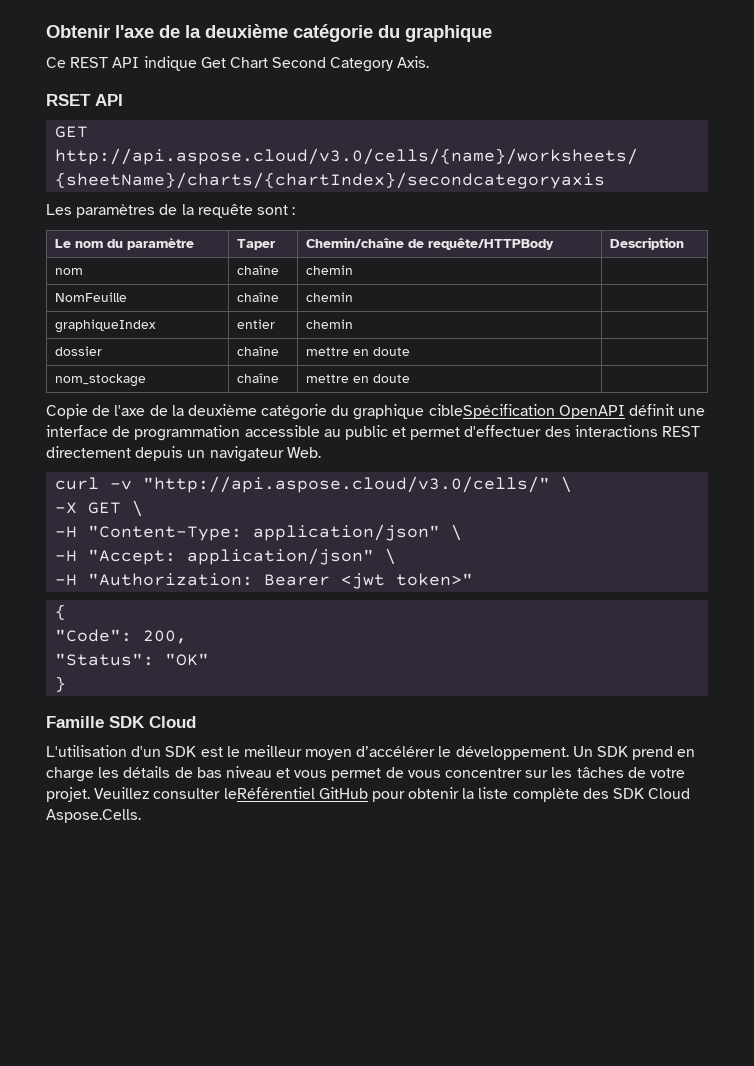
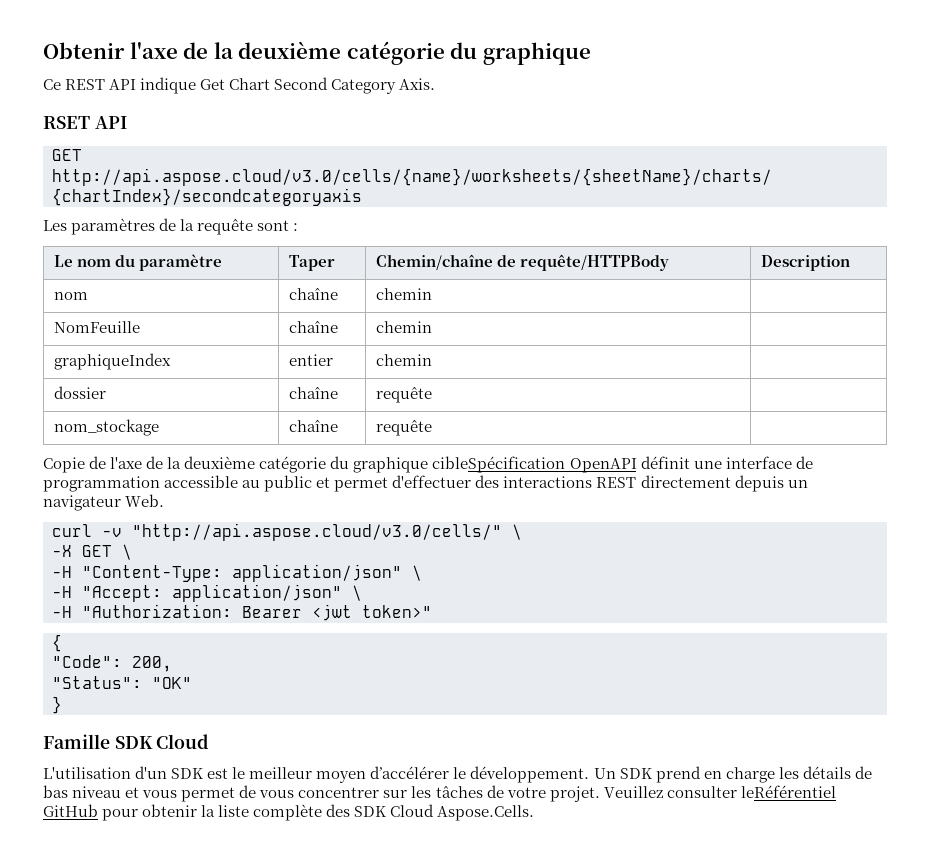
[306,347,411,356] mettre en doute -> [376,387,433,403] requête
[306,374,411,383] mettre en doute -> [376,420,433,436] requête

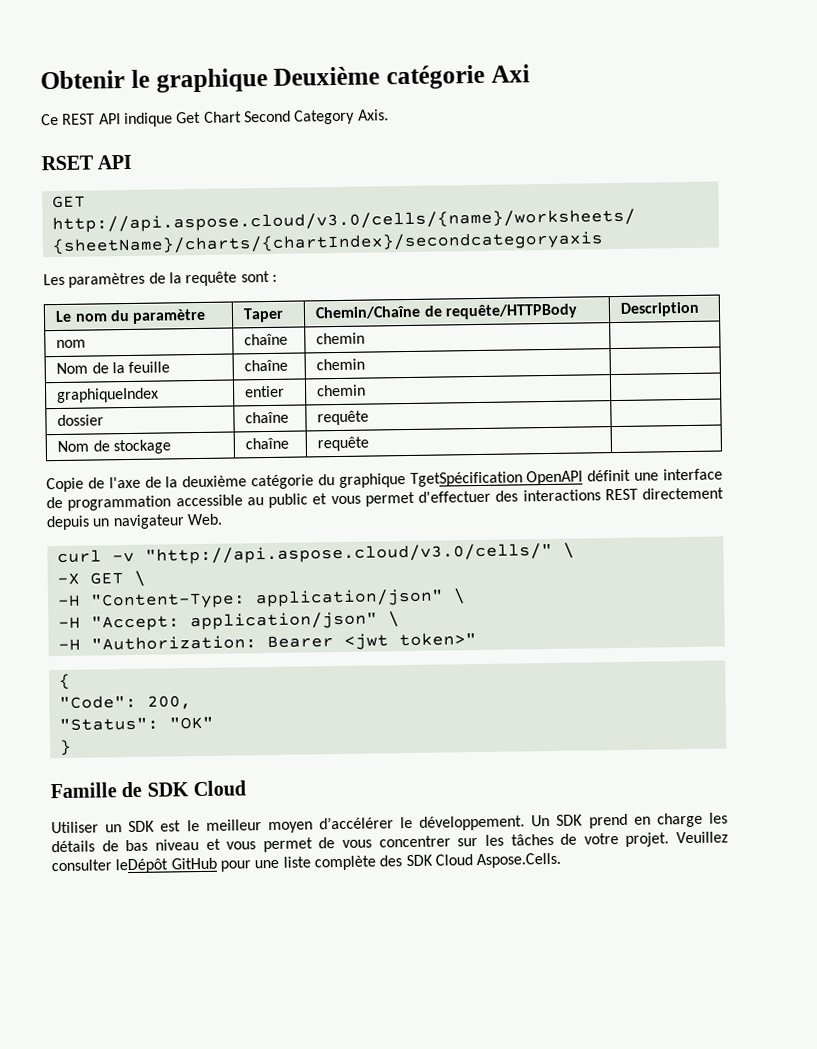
[129,41,591,65] l'axe de la deuxième catégorie du graphique -> [130,64,530,93] le graphique Deuxième catégorie Axi
[376,254,494,270] Chemin/chaîne -> [315,305,422,320] Chemin/Chaîne
[54,321,141,333] NomFeuille -> [56,361,171,375] Nom de la feuille
[54,419,160,436] nom_stockage -> [57,439,171,455] Nom de stockage
[432,456,566,473] cibleSpécification -> [409,471,523,487] TgetSpécification
(331, 482) none -> [330,495,361,505] vous
(110, 741) none -> [121,781,143,798] de
[43,766,168,779] L'utilisation d'un -> [51,821,123,834] Utiliser un
[740,785,836,798] leRéférentiel -> [115,858,169,874] leDépôt
[142,804,216,817] obtenir la -> [254,859,280,869] une

